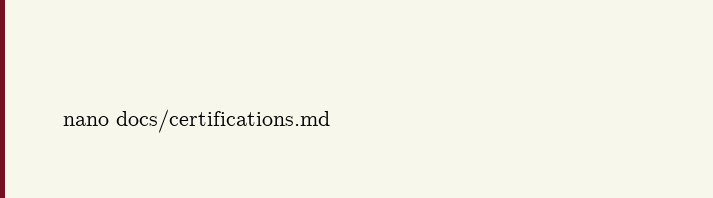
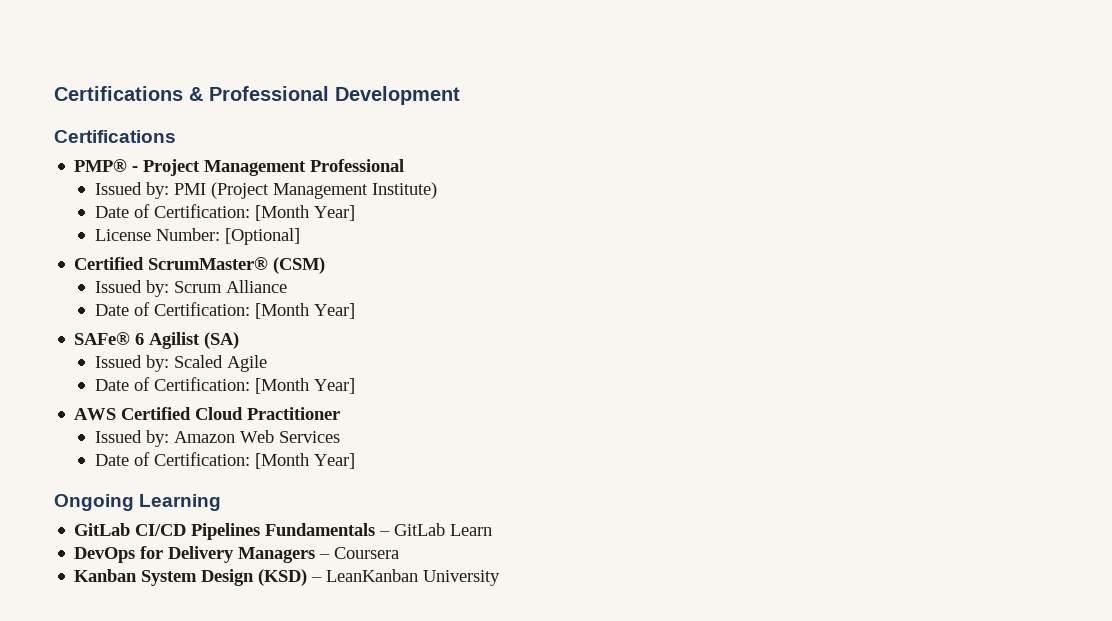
[63,109,330,133] nano docs/certifications.md -> [54,86,460,105] [54,130,176,143] [74,159,405,176] [95,182,438,199] [95,204,356,221] [95,228,301,245] [74,257,326,274] [95,280,288,297] [95,302,356,319] [74,332,240,349] [95,355,268,372] [95,377,356,394] [74,407,341,420] [95,430,341,447] [95,452,356,469] [54,494,222,511] [74,523,493,540] [74,546,400,563] [74,569,501,586] Certifications & Professional Development // Certifications // PMP® - Project Management Professional // Issued by: PMI (Project Management Institute) // Date of Certification: [Month Year] // License Number: [Optional] // Certified ScrumMaster® (CSM) // Issued by: Scrum Alliance // Date of Certification: [Month Year] // SAFe® 6 Agilist (SA) // Issued by: Scaled Agile // Date of Certification: [Month Year] // AWS Certified Cloud Practitioner // Issued by: Amazon Web Services // Date of Certification: [Month Year] // Ongoing Learning // GitLab CI/CD Pipelines Fundamentals – GitLab Learn // DevOps for Delivery Managers – Coursera // Kanban System Design (KSD) – LeanKanban University

